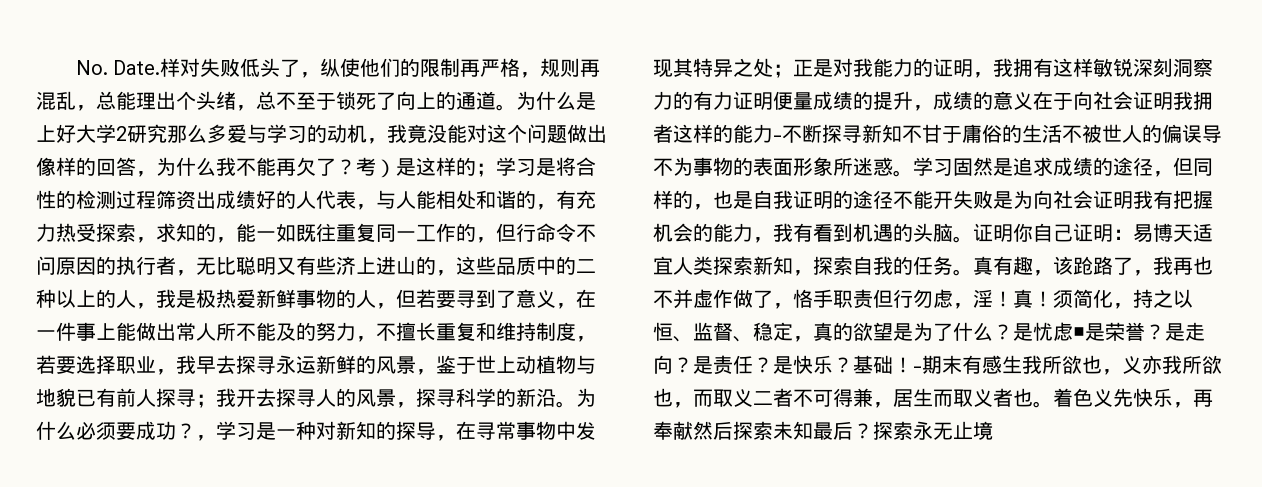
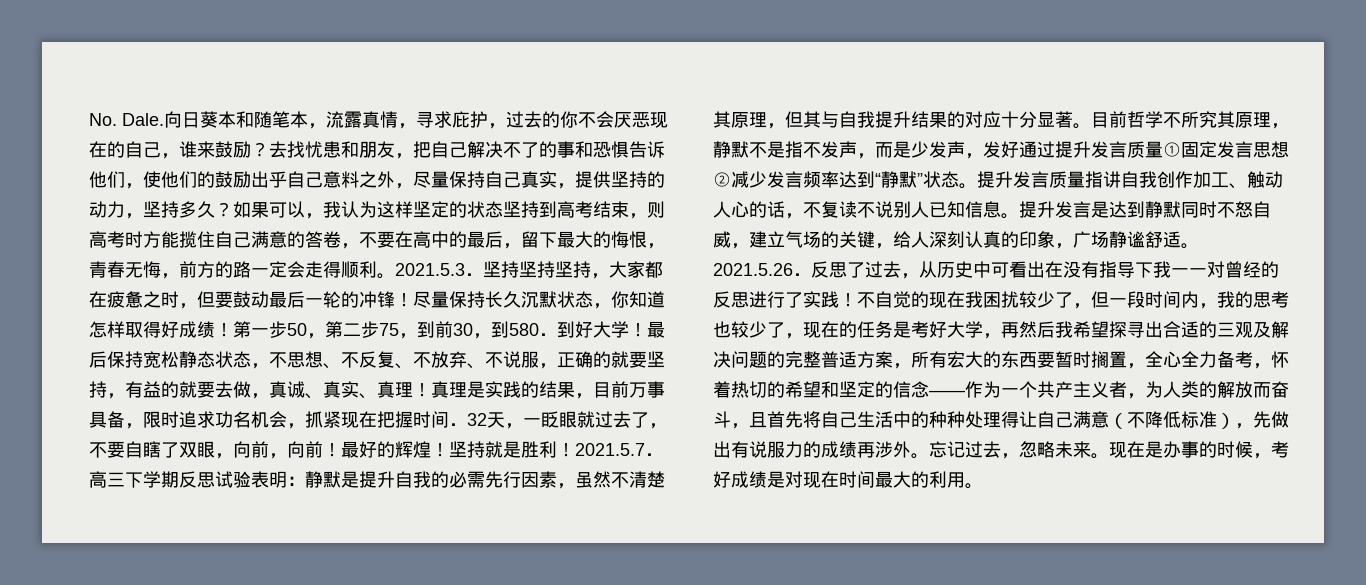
[113,58,601,78] [36,91,596,111] [36,124,607,144] [36,157,596,178] [36,190,596,210] [36,223,596,243] [36,256,596,276] [36,289,596,309] [36,322,596,342] [36,355,596,375] [36,388,596,408] [36,421,596,441] [653,58,1213,78] [653,91,1213,111] [653,124,1222,143] [653,157,1213,177] [653,190,1213,210] [653,223,1213,243] [653,256,1213,276] [653,289,1193,309] [653,322,1205,342] [653,355,1222,375] [653,388,1213,408] [653,421,993,440] Date.样对失败低头了，纵使他们的限制再严格，规则再混乱，总能理出个头绪，总不至于锁死了向上的通道。为什么是上好大学2研究那么多爱与学习的动机，我竟没能对这个问题做出像样的回答，为什么我不能再欠了？考）是这样的；学习是将合性的检测过程筛资出成绩好的人代表，与人能相处和谐的，有充力热受探索，求知的，能一如既往重复同一工作的，但行命令不问原因的执行者，无比聪明又有些济上进山的，这些品质中的二种以上的人，我是极热爱新鲜事物的人，但若要寻到了意义，在一件事上能做出常人所不能及的努力，不擅长重复和维持制度，若要选择职业，我早去探寻永运新鲜的风景，鉴于世上动植物与地貌已有前人探寻；我开去探寻人的风景，探寻科学的新沿。为什么必须要成功？，学习是一种对新知的探导，在寻常事物中发现其特异之处；正是对我能力的证明，我拥有这样敏锐深刻洞察力的有力证明便量成绩的提升，成绩的意义在于向社会证明我拥者这样的能力-不断探寻新知不甘于庸俗的生活不被世人的偏误导不为事物的表面形象所迷惑。学习固然是追求成绩的途径，但同样的，也是自我证明的途径不能开失败是为向社会证明我有把握机会的能力，我有看到机遇的头脑。证明你自己证明：易博天适宜人类探索新知，探索自我的任务。真有趣，该跄路了，我再也不并虚作做了，恪手职责但行勿虑，淫！真！须简化，持之以恒、监督、稳定，真的欲望是为了什么？是忧虑■是荣誉？是走向？是责任？是快乐？基础！-期末有感生我所欲也，义亦我所欲也，而取义二者不可得兼，居生而取义者也。着色义先快乐，再奉献然后探索未知最后？探索永无止境 -> [122,111,668,129] [89,141,665,159] [89,171,665,189] [89,201,665,219] [89,231,665,249] [89,261,663,279] [89,291,665,309] [89,321,665,339] [89,351,665,369] [89,381,665,399] [89,411,667,429] [89,441,663,459] [89,471,665,489] [713,111,1289,129] [713,141,1289,159] [713,171,1283,189] [713,201,1271,219] [713,231,1199,249] [713,261,1279,279] [713,291,1289,309] [713,321,1289,339] [713,351,1289,369] [713,381,1289,399] [713,411,1289,429] [713,441,1289,459] [713,471,983,489] Dale.向日葵本和随笔本，流露真情，寻求庇护，过去的你不会厌恶现在的自己，谁来鼓励？去找忧患和朋友，把自己解决不了的事和恐惧告诉他们，使他们的鼓励出乎自己意料之外，尽量保持自己真实，提供坚持的动力，坚持多久？如果可以，我认为这样坚定的状态坚持到高考结束，则高考时方能揽住自己满意的答卷，不要在高中的最后，留下最大的悔恨，青春无悔，前方的路一定会走得顺利。2021.5.3．坚持坚持坚持，大家都在疲惫之时，但要鼓动最后一轮的冲锋！尽量保持长久沉默状态，你知道怎样取得好成绩！第一步50，第二步75，到前30，到580．到好大学！最后保持宽松静态状态，不思想、不反复、不放弃、不说服，正确的就要坚持，有益的就要去做，真诚、真实、真理！真理是实践的结果，目前万事具备，限时追求功名机会，抓紧现在把握时间．32天，一眨眼就过去了，不要自瞎了双眼，向前，向前！最好的辉煌！坚持就是胜利！2021.5.7．高三下学期反思试验表明：静默是提升自我的必需先行因素，虽然不清楚其原理，但其与自我提升结果的对应十分显著。目前哲学不所究其原理，静默不是指不发声，而是少发声，发好通过提升发言质量①固定发言思想②减少发言频率达到“静默”状态。提升发言质量指讲自我创作加工、触动人心的话，不复读不说别人已知信息。提升发言是达到静默同时不怒自威，建立气场的关键，给人深刻认真的印象，广场静谧舒适。2021.5.26．反思了过去，从历史中可看出在没有指导下我一一对曾经的反思进行了实践！不自觉的现在我困扰较少了，但一段时间内，我的思考也较少了，现在的任务是考好大学，再然后我希望探寻出合适的三观及解决问题的完整普适方案，所有宏大的东西要暂时搁置，全心全力备考，怀着热切的希望和坚定的信念——作为一个共产主义者，为人类的解放而奋斗，且首先将自己生活中的种种处理得让自己满意（不降低标准），先做出有说服力的成绩再涉外。忘记过去，忽略未来。现在是办事的时候，考好成绩是对现在时间最大的利用。

